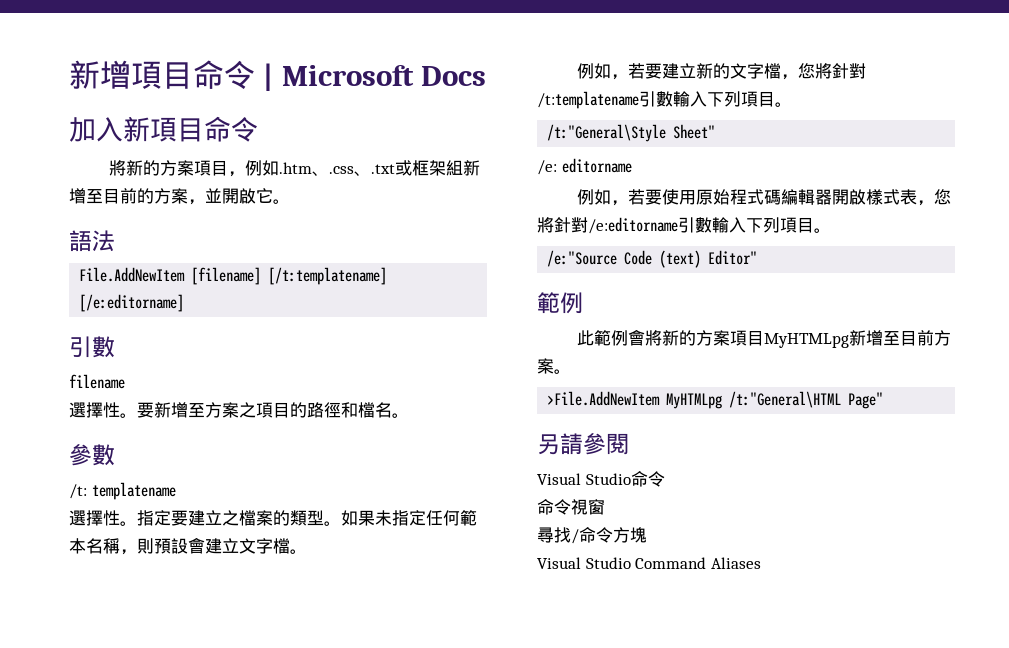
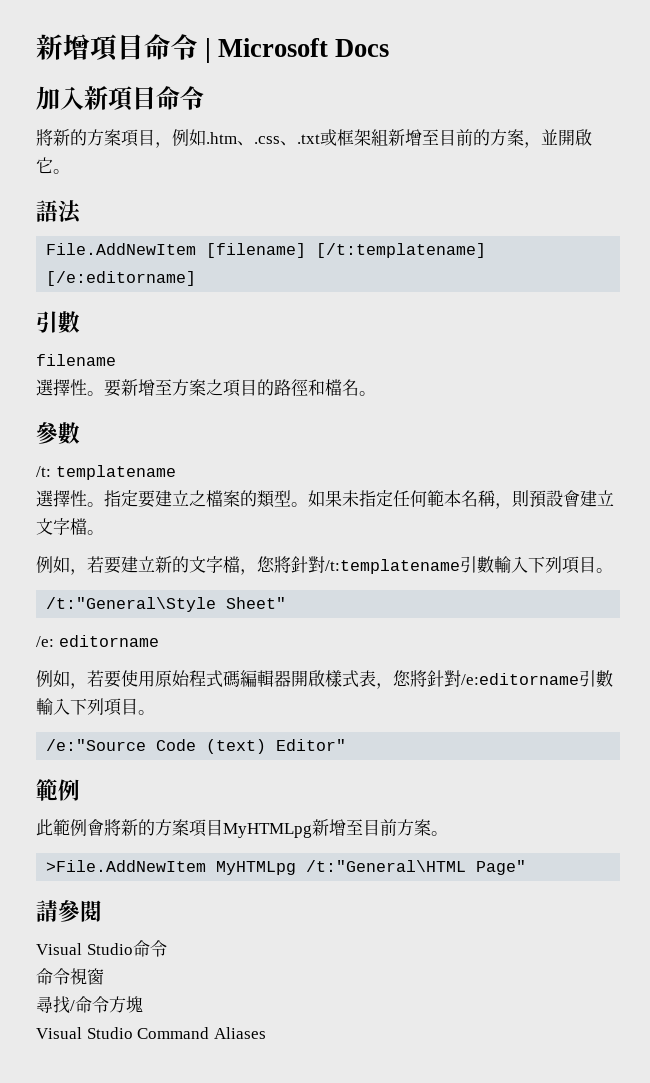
[537,434,560,455] 另 -> (527, 867) none

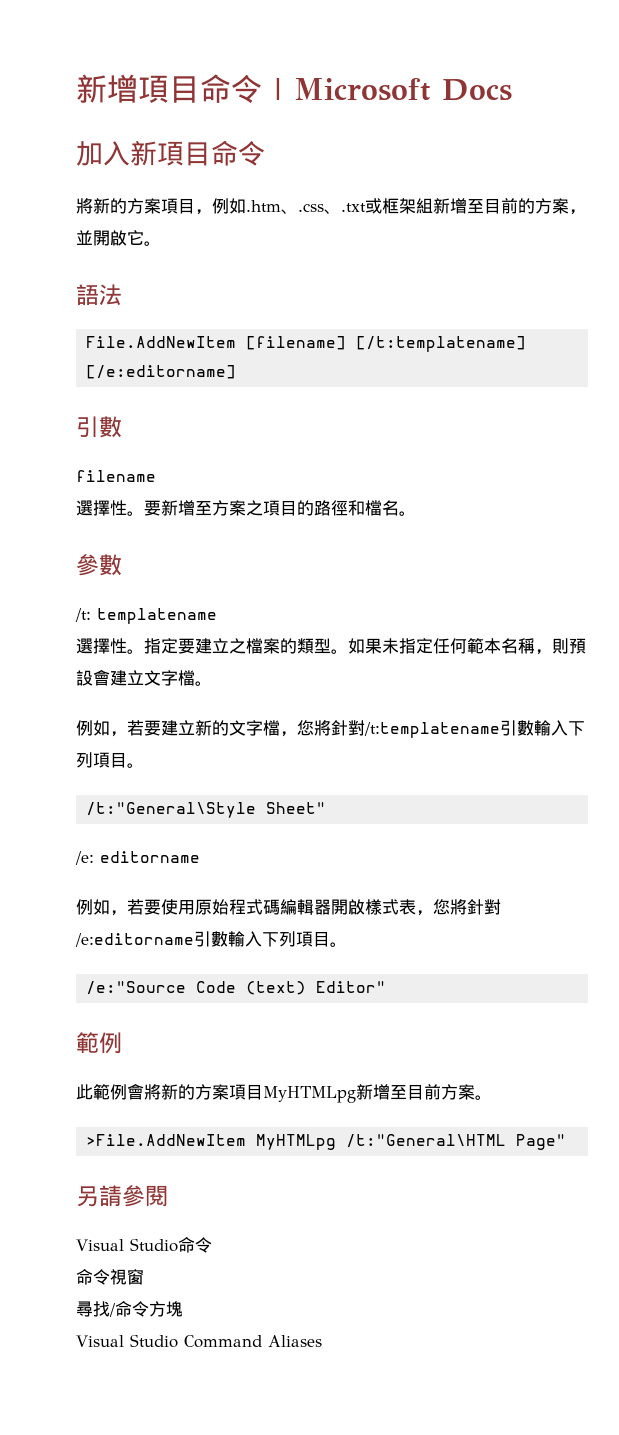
(527, 867) none -> [76,1186,99,1207] 另

